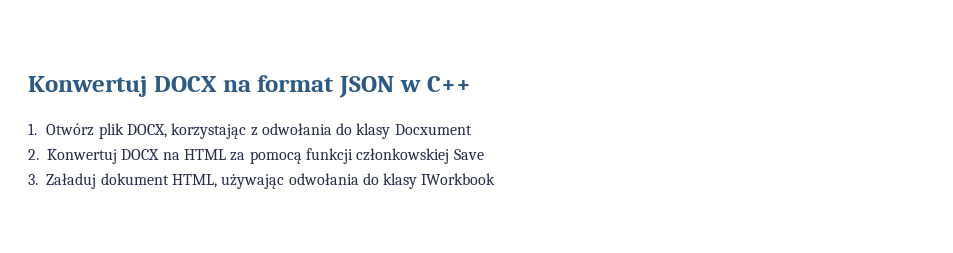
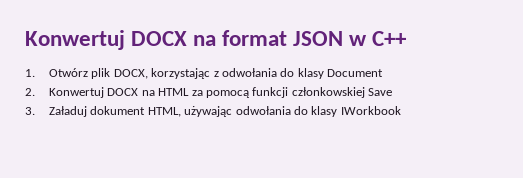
[394,124,472,135] Docxument -> [327,69,384,77] Document

